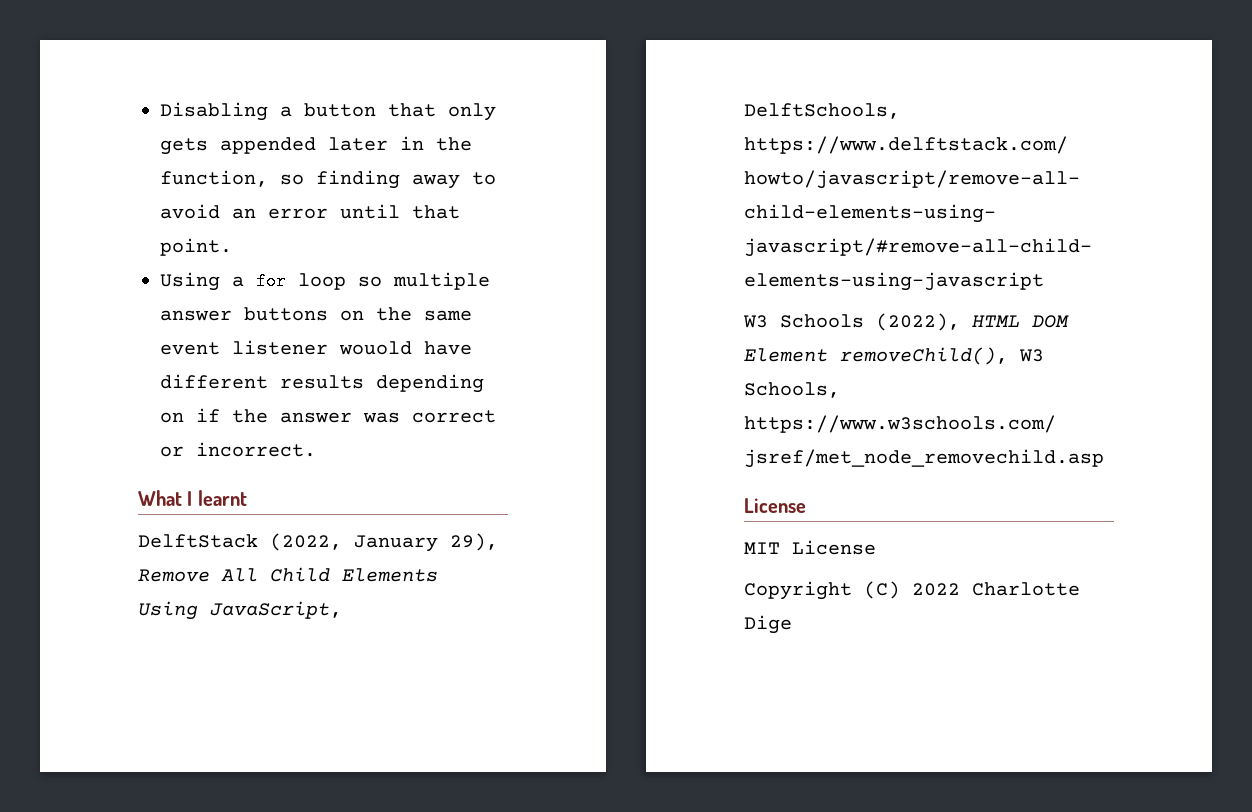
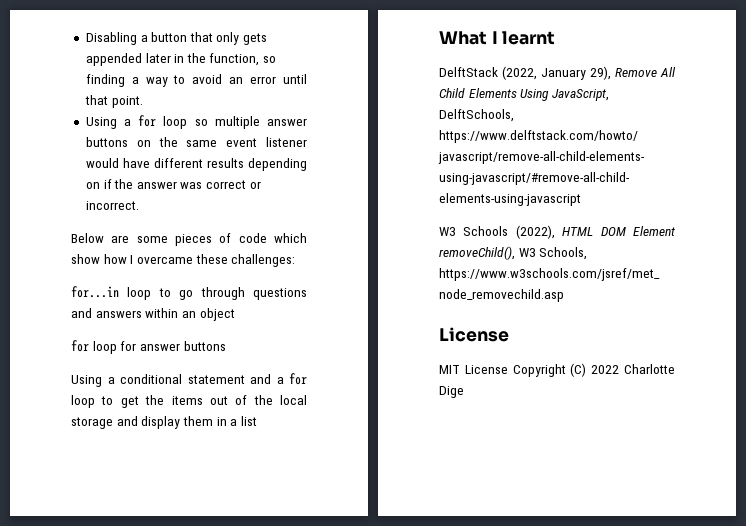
[412,174,460,189] away -> [131,77,168,87] a way
[339,341,412,355] wouold -> [85,158,119,168] would
(316, 449) none -> [71,233,307,246] [71,254,296,267] [71,286,307,300] [71,308,235,321] [71,340,226,354] [71,373,307,387] [71,395,307,408] [71,416,257,429] // Below are some pieces of code which show how I overcame these challenges: // for...in loop to go through questions and answers within an object // for loop for answer buttons // Using a conditional statement and a for loop to get the items out of the local storage and display them in a list
(876, 547) // -> (508, 369) none

